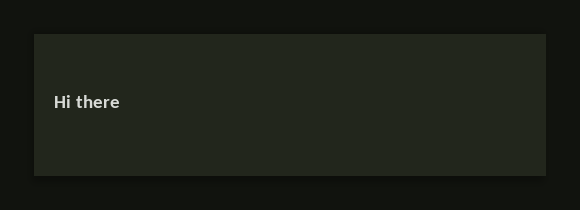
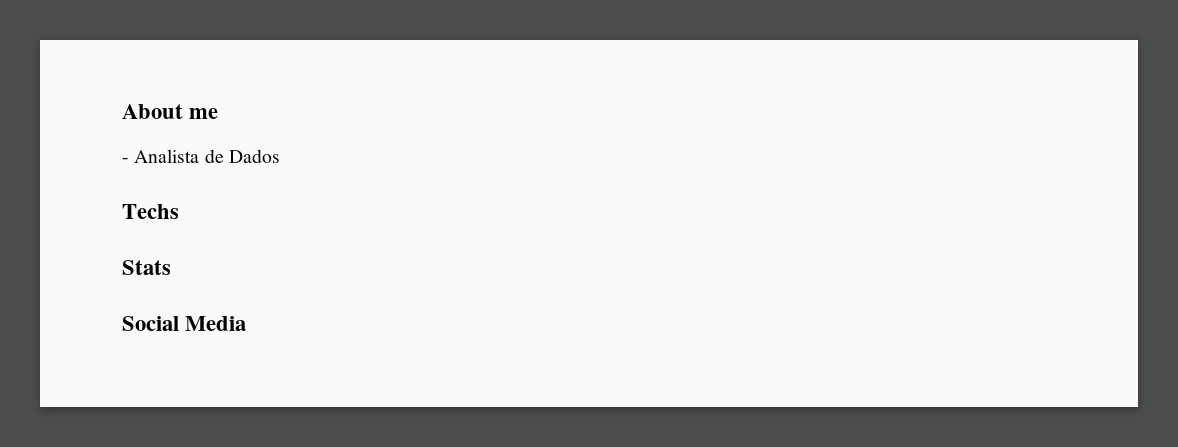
[54,95,121,108] Hi there -> [122,104,219,119] [122,149,280,163] [122,204,179,219] [122,260,171,275] [122,316,247,331] About me // - Analista de Dados // Techs // Stats // Social Media

